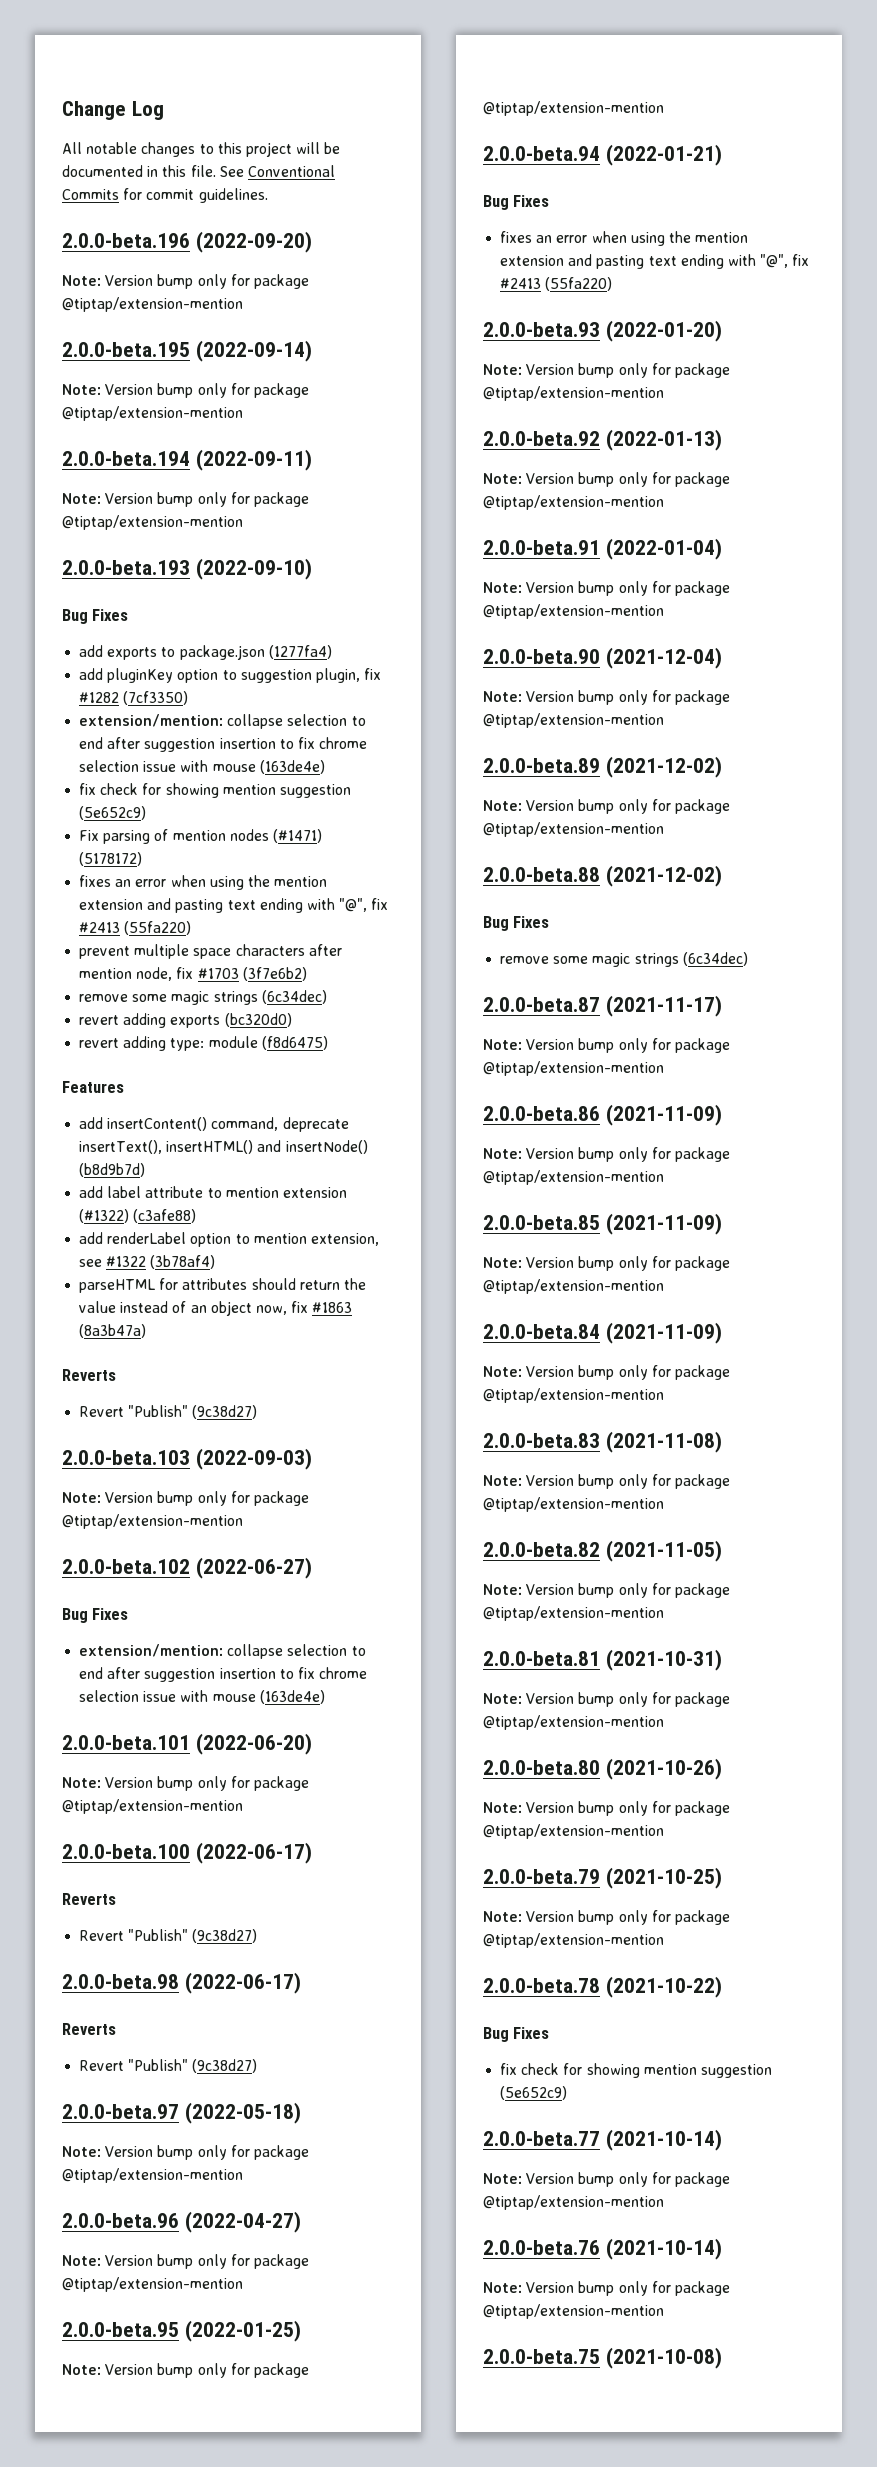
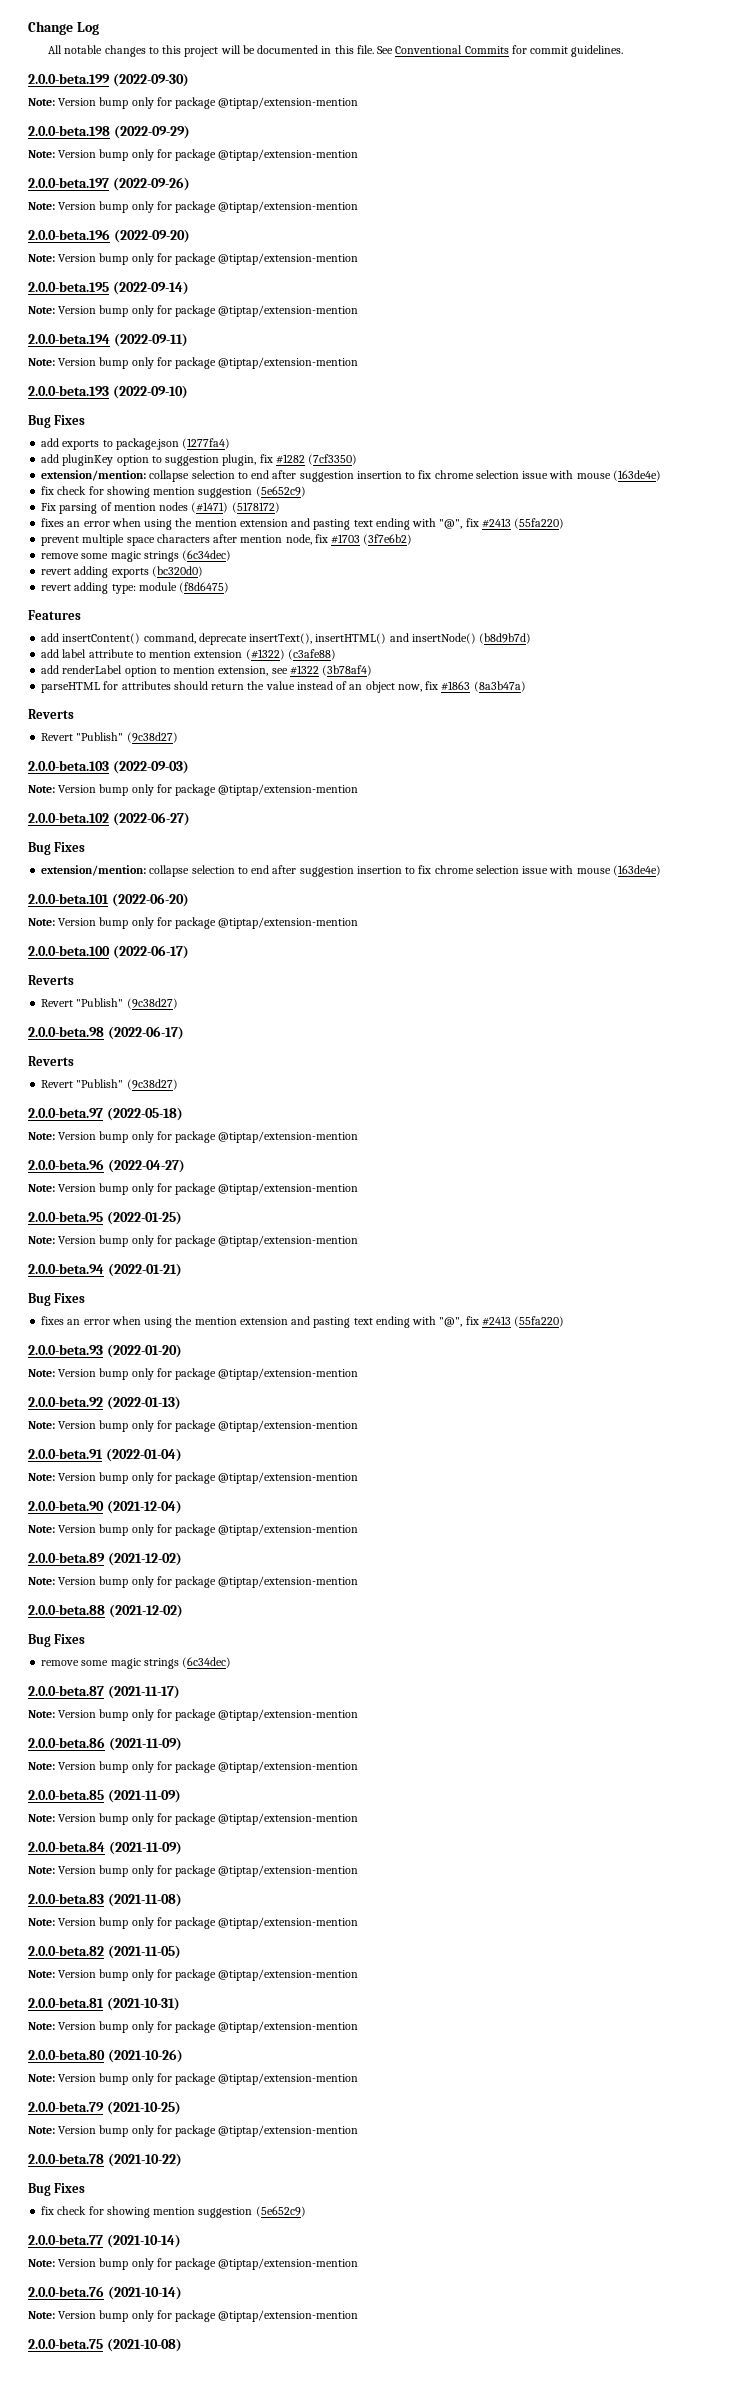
(268, 195) none -> [28,73,189,87] [28,97,359,109] [28,125,190,139] [28,149,359,161] [28,177,190,191] [28,201,359,213] // 2.0.0-beta.199 (2022-09-30) // Note: Version bump only for package @tiptap/extension-mention // 2.0.0-beta.198 (2022-09-29) // Note: Version bump only for package @tiptap/extension-mention // 2.0.0-beta.197 (2022-09-26) // Note: Version bump only for package @tiptap/extension-mention

